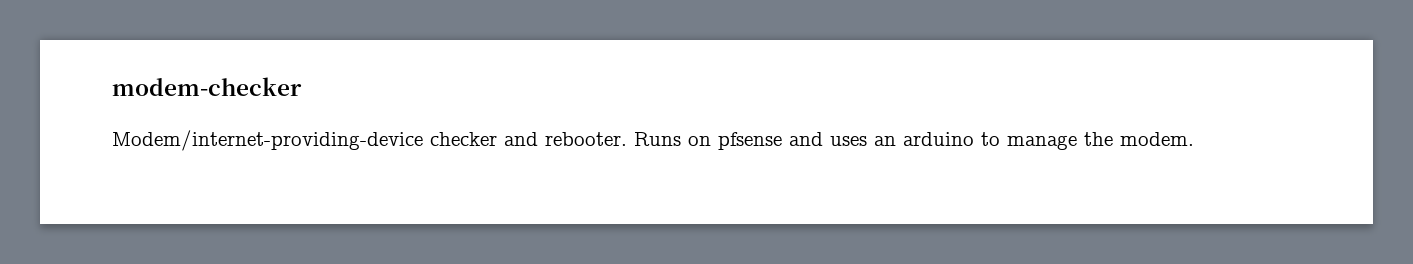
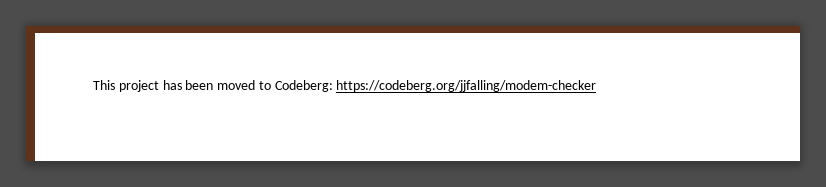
[112,77,302,96] [112,130,1194,151] modem-checker // Modem/internet-providing-device checker and rebooter. Runs on pfsense and uses an arduino to manage the modem. -> [93,80,597,92] This project has been moved to Codeberg: https://codeberg.org/jjfalling/modem-checker

